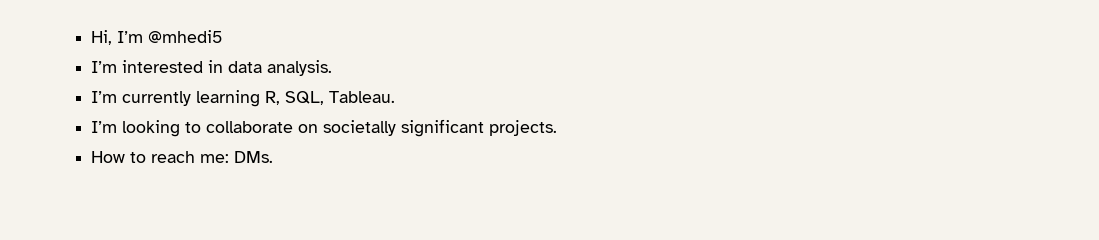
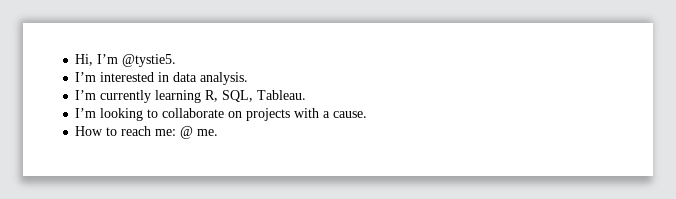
[148,30,224,43] @mhedi5 -> [122,54,177,67] @tystie5.
[323,119,558,137] societally significant projects. -> [246,108,368,121] projects with a cause.
[234,151,274,163] DMs. -> [180,126,219,139] @ me.

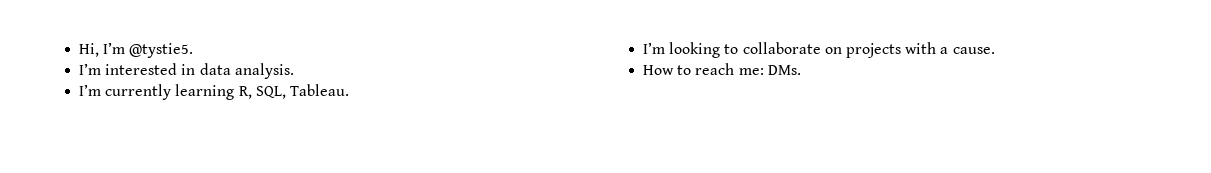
[180,126,219,139] @ me. -> [767,65,801,75] DMs.

